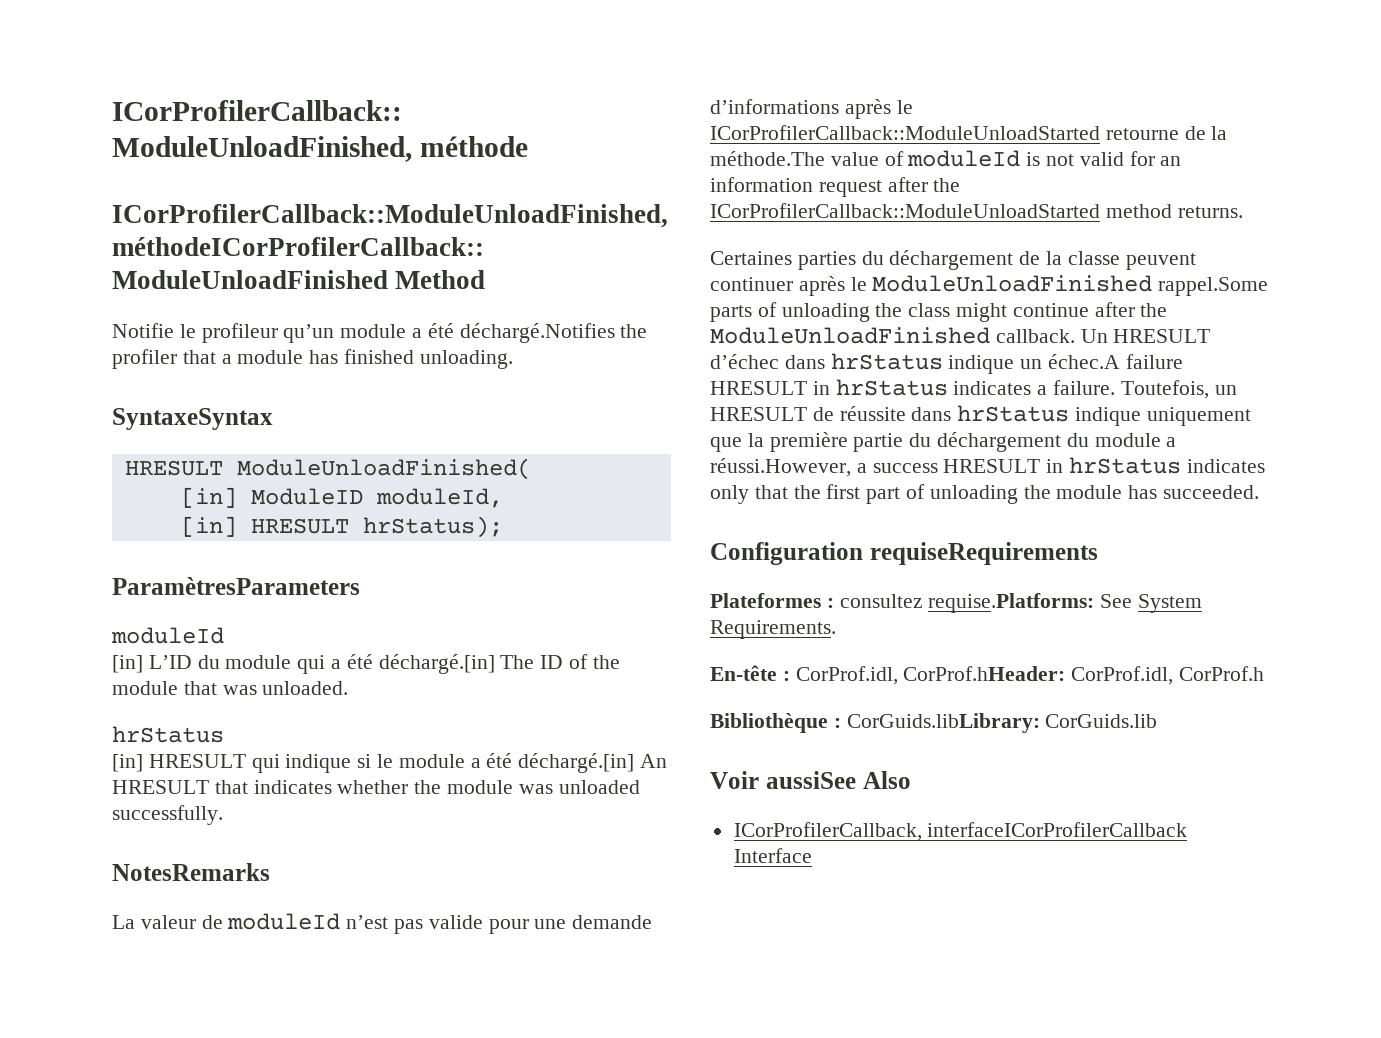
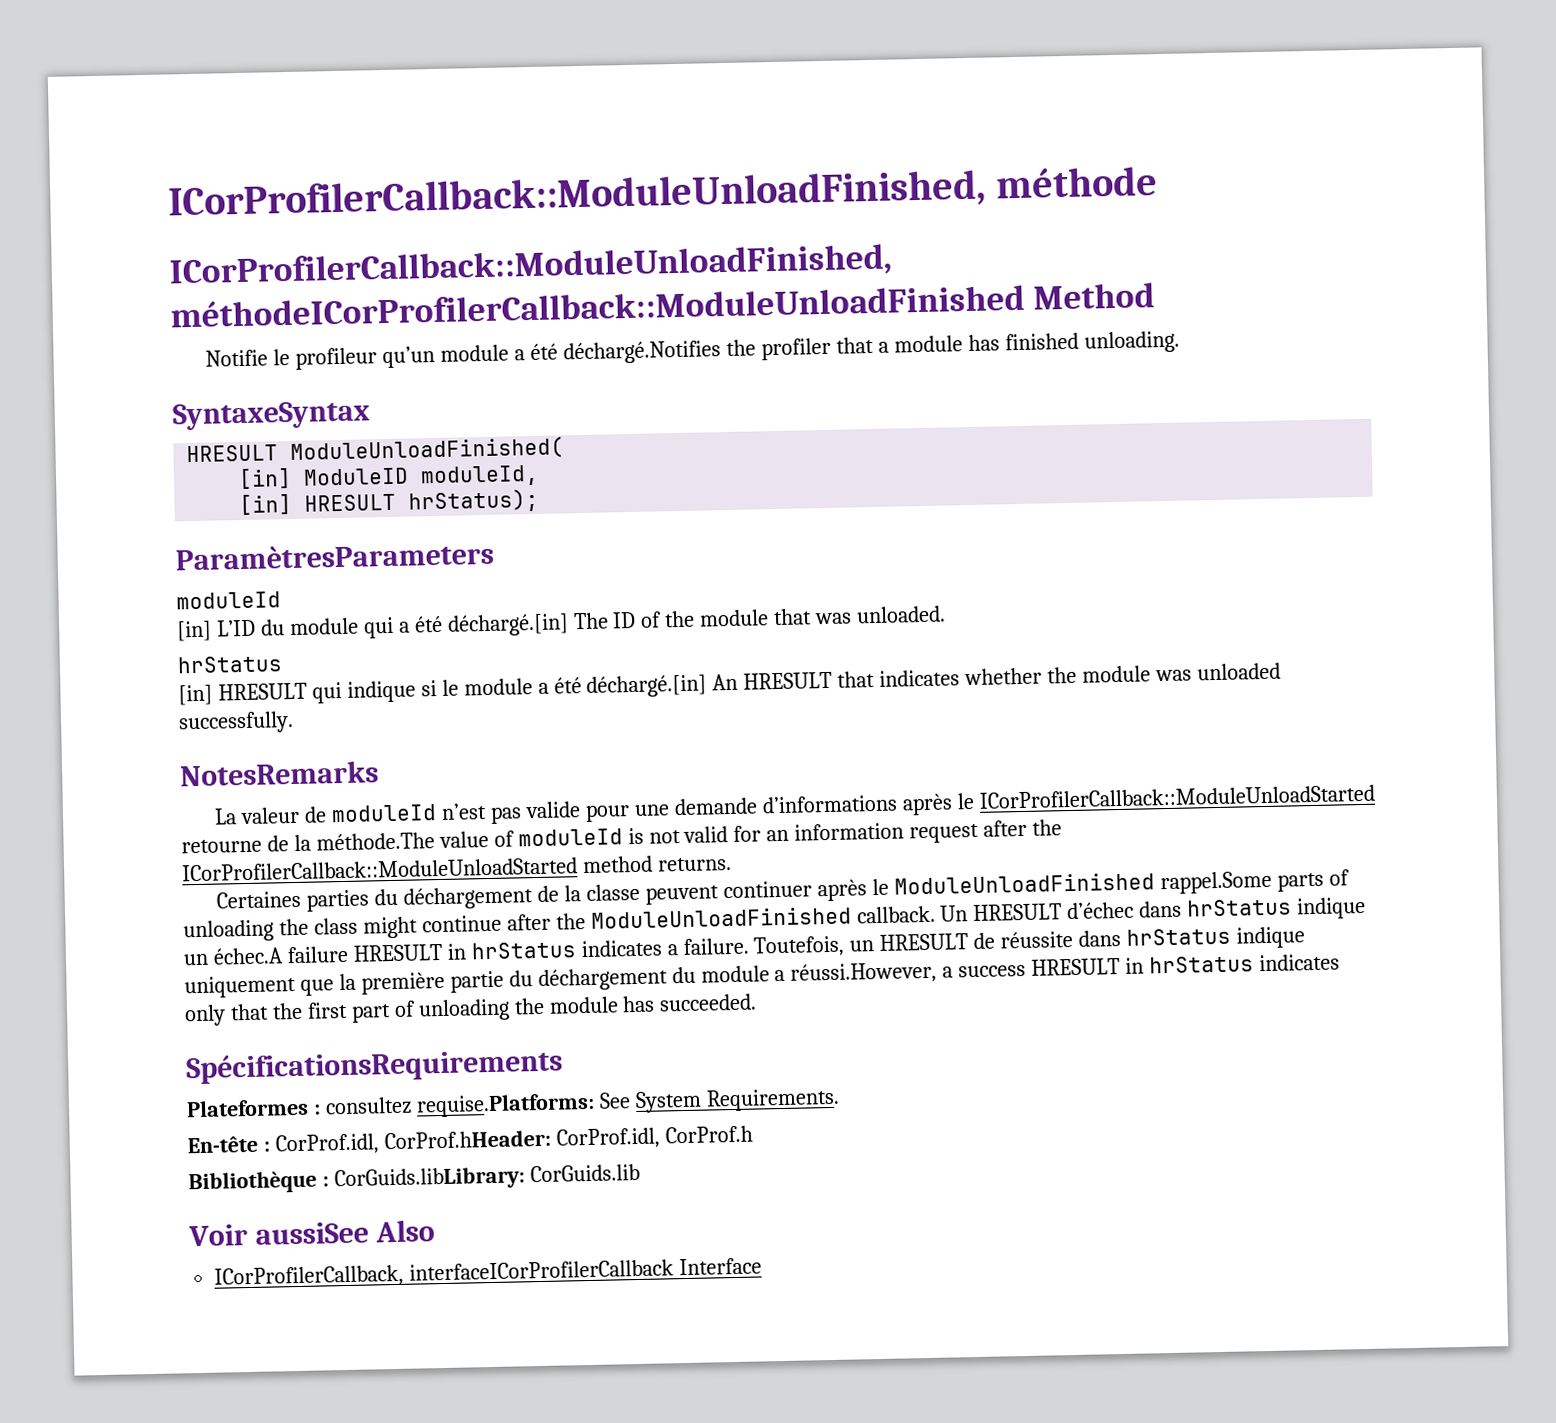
[710,542,1098,565] Configuration requiseRequirements -> [185,1048,563,1085] SpécificationsRequirements

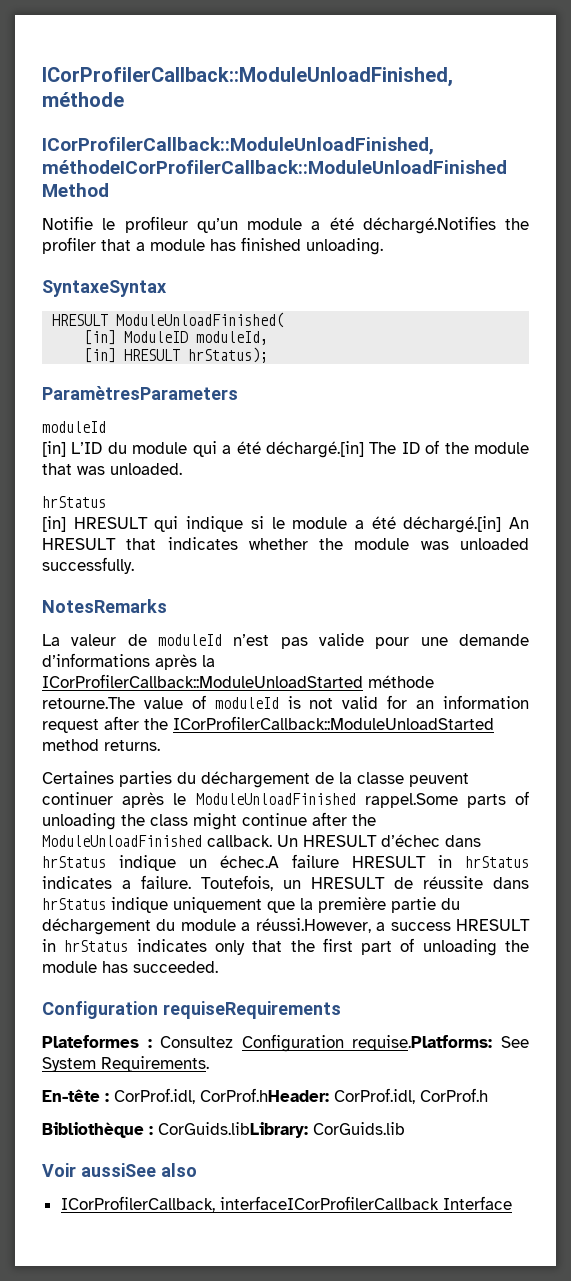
[956,784,1375,810] [181,832,435,854] le ICorProfilerCallback::ModuleUnloadStarted retourne de la méthode.The -> [202,655,215,667] [42,674,434,688] [42,697,135,709] la ICorProfilerCallback::ModuleUnloadStarted méthode retourne.The
[185,1048,563,1085] SpécificationsRequirements -> [42,1001,341,1019] Configuration requiseRequirements
[324,1096,412,1116] consultez -> [160,1034,344,1052] Consultez Configuration
[374,1219,435,1243] Also -> [160,1163,197,1177] also

